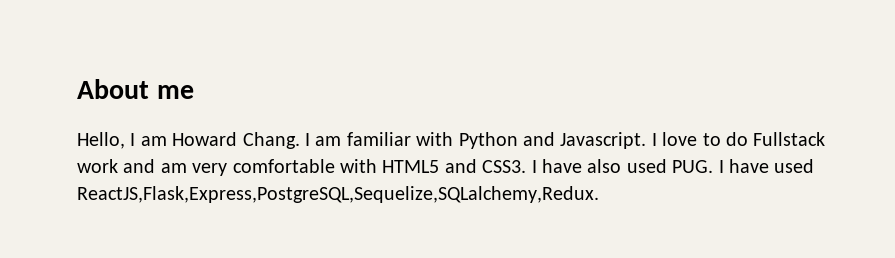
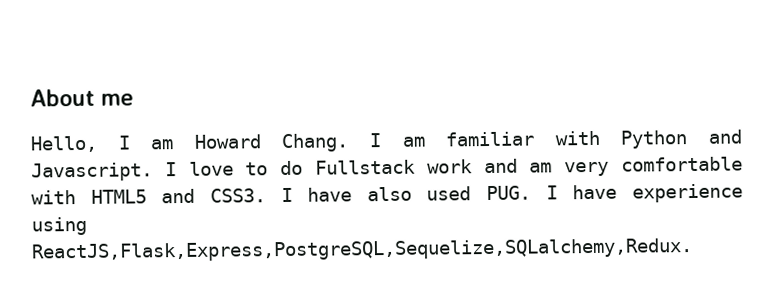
[774,159,815,173] used -> [631,183,743,203] [31,216,87,236] experience using

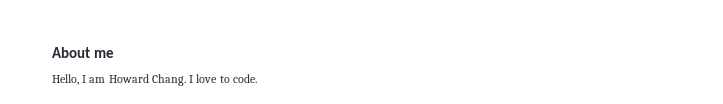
[401,129,743,149] [31,156,743,182] [31,183,743,205] [31,216,87,236] [31,238,693,263] am familiar with Python and Javascript. I love to do Fullstack work and am very comfortable with HTML5 and CSS3. I have also used PUG. I have experience using ReactJS,Flask,Express,PostgreSQL,Sequelize,SQLalchemy,Redux. -> [196,74,257,83] love to code.

